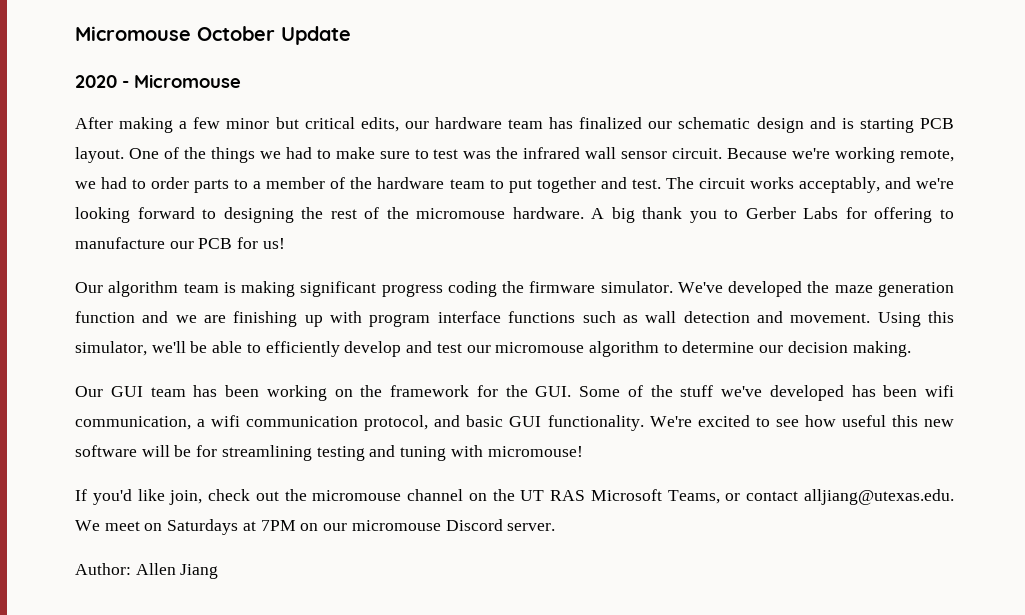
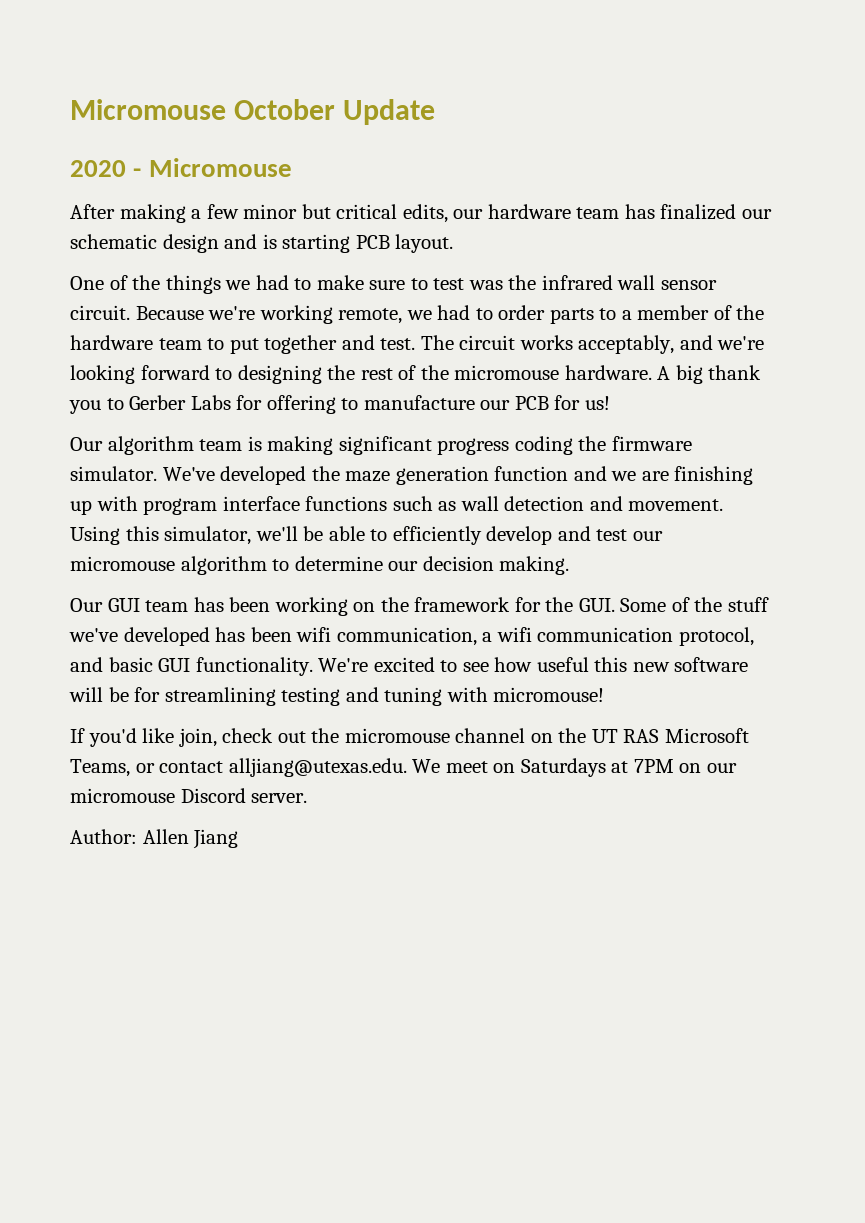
(124, 155) none -> (454, 243) //

